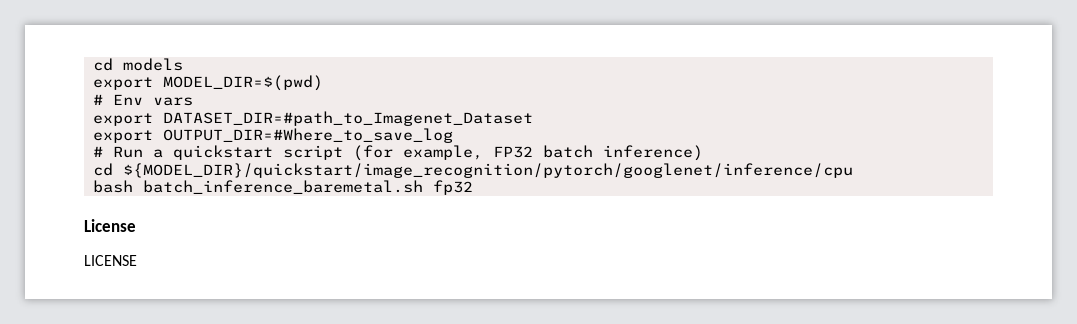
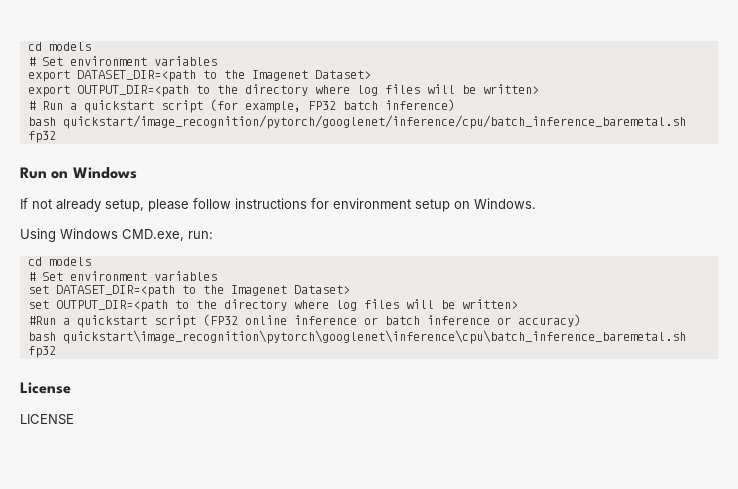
[93,58,184,71] [93,75,324,91] [93,94,194,106] [93,111,534,126] [93,128,454,143] cd models // export MODEL_DIR=$(pwd) // # Env vars // export DATASET_DIR=#path_to_Imagenet_Dataset // export OUTPUT_DIR=#Where_to_save_log -> [27,42,91,51] [27,56,217,66] [27,70,371,82] [27,84,539,97] cd models // # Set environment variables // export DATASET_DIR=<path to the Imagenet Dataset> // export OUTPUT_DIR=<path to the directory where log files will be written>
[93,163,854,178] [93,180,424,194] cd ${MODEL_DIR}/quickstart/image_recognition/pytorch/googlenet/inference/cpu // bash batch_inference_baremetal.sh -> [27,115,686,129] [27,131,56,143] [20,167,137,179] [20,198,536,212] [20,228,213,242] [27,257,91,266] [27,271,217,281] [27,285,350,297] [27,299,518,312] [27,314,581,328] [27,330,686,344] bash quickstart/image_recognition/pytorch/googlenet/inference/cpu/batch_inference_baremetal.sh fp32 // Run on Windows // If not already setup, please follow instructions for environment setup on Windows. // Using Windows CMD.exe, run: // cd models // # Set environment variables // set DATASET_DIR=<path to the Imagenet Dataset> // set OUTPUT_DIR=<path to the directory where log files will be written> // #Run a quickstart script (FP32 online inference or batch inference or accuracy) // bash quickstart\image_recognition\pytorch\googlenet\inference\cpu\batch_inference_baremetal.sh

